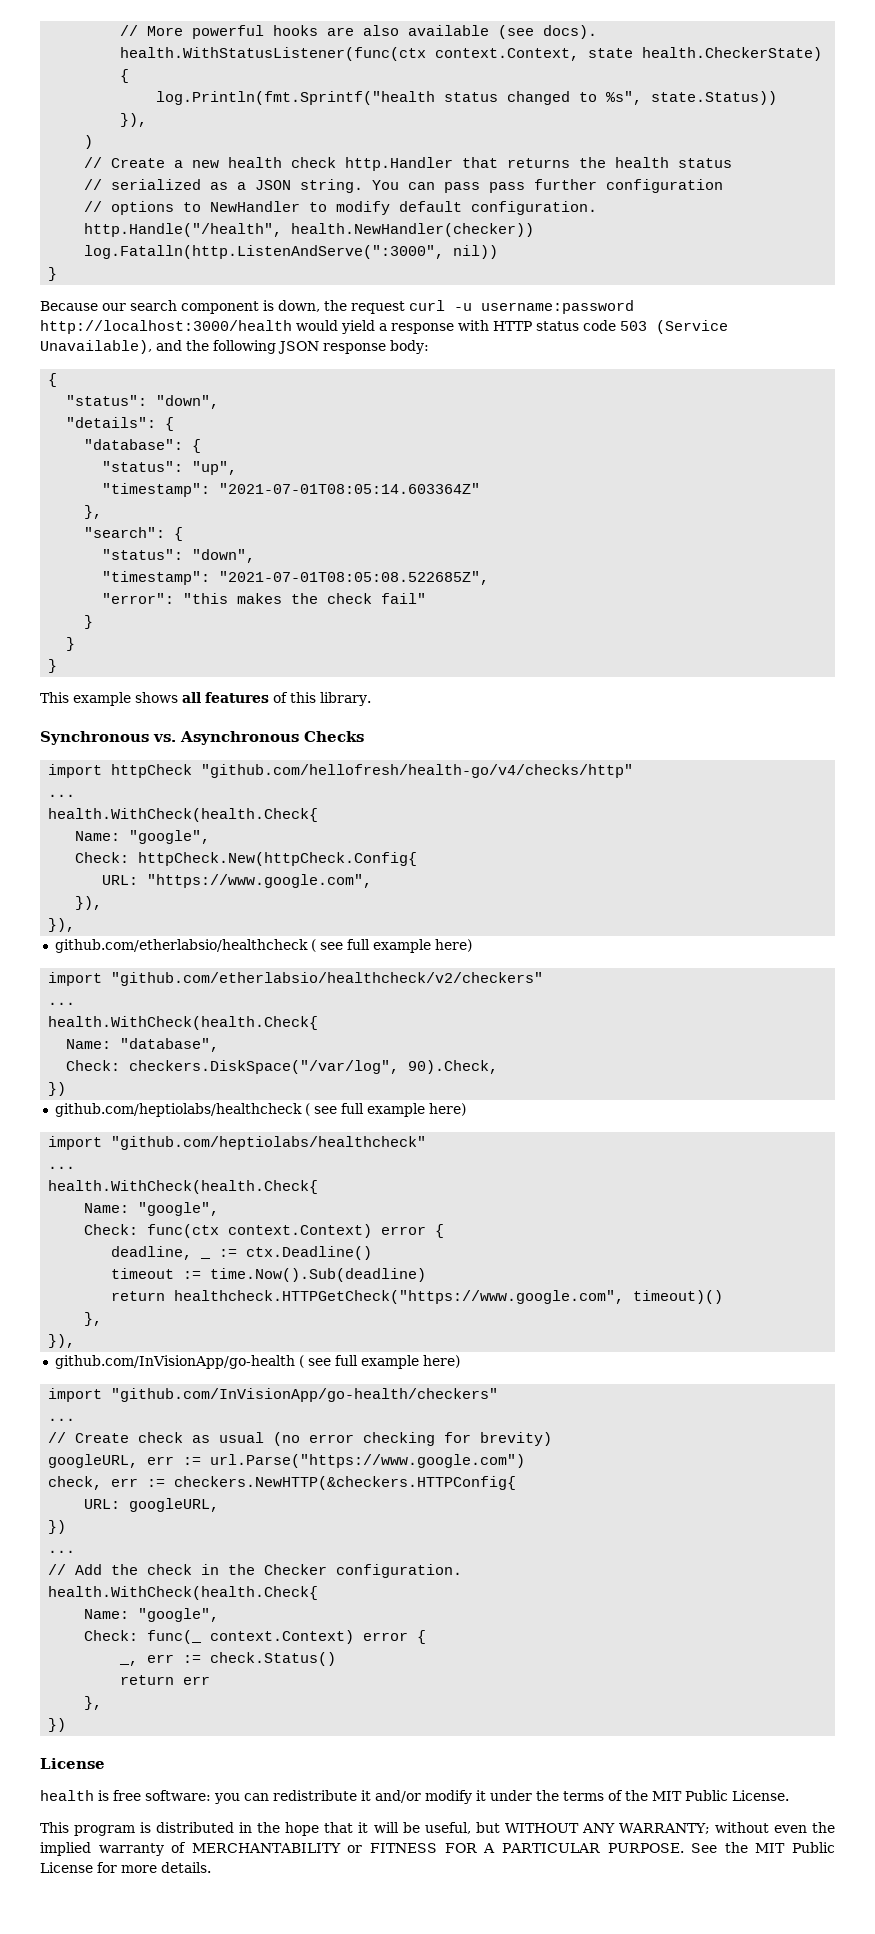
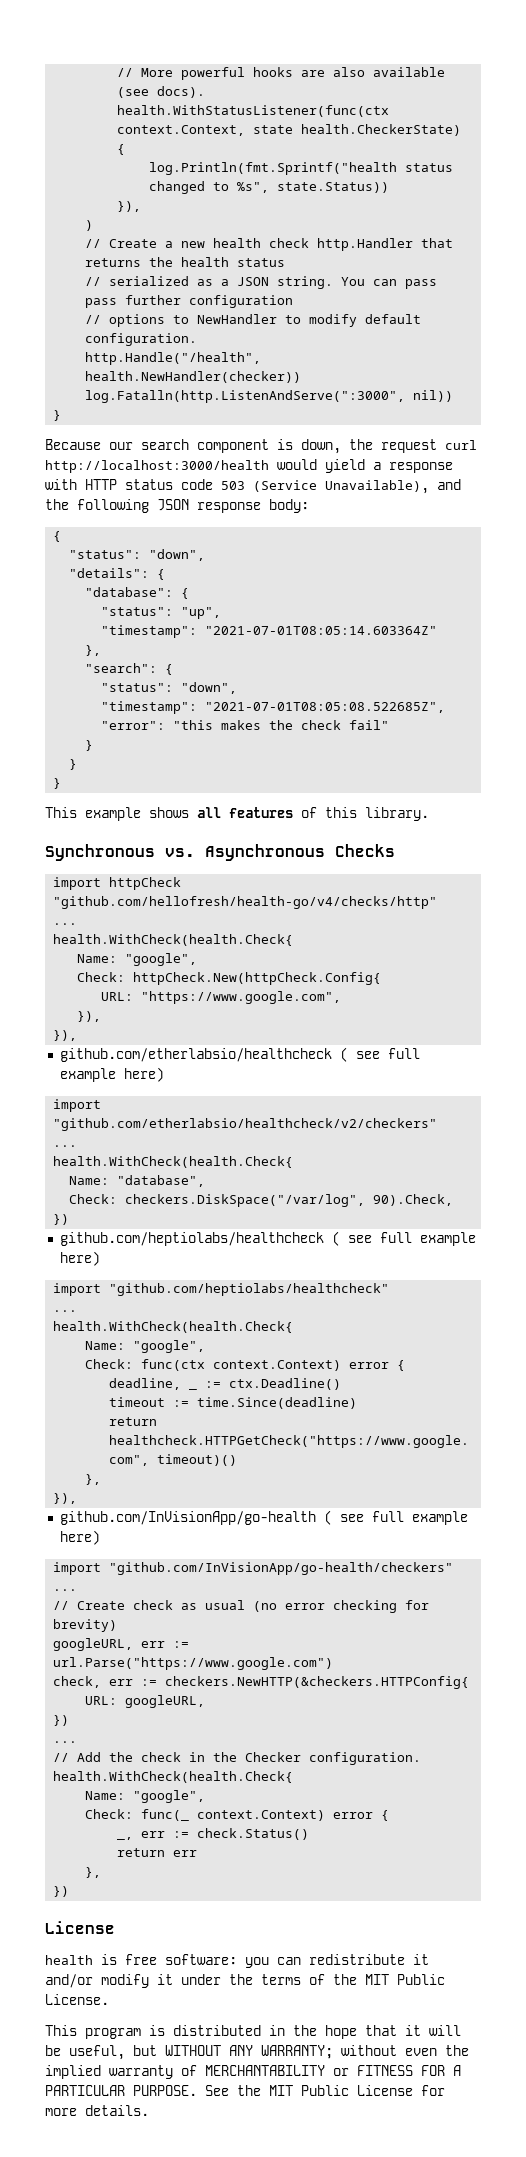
[454,300,634,314] -u username:password -> (477, 445) none
[210,1268,427,1282] time.Now().Sub(deadline) -> [197,1397,358,1409] time.Since(deadline)

